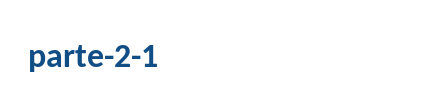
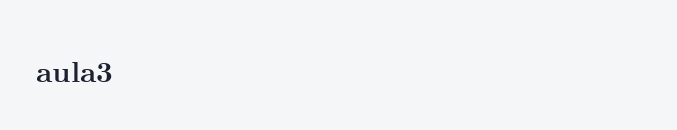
[28,45,158,72] parte-2-1 -> [36,62,113,82] aula3

